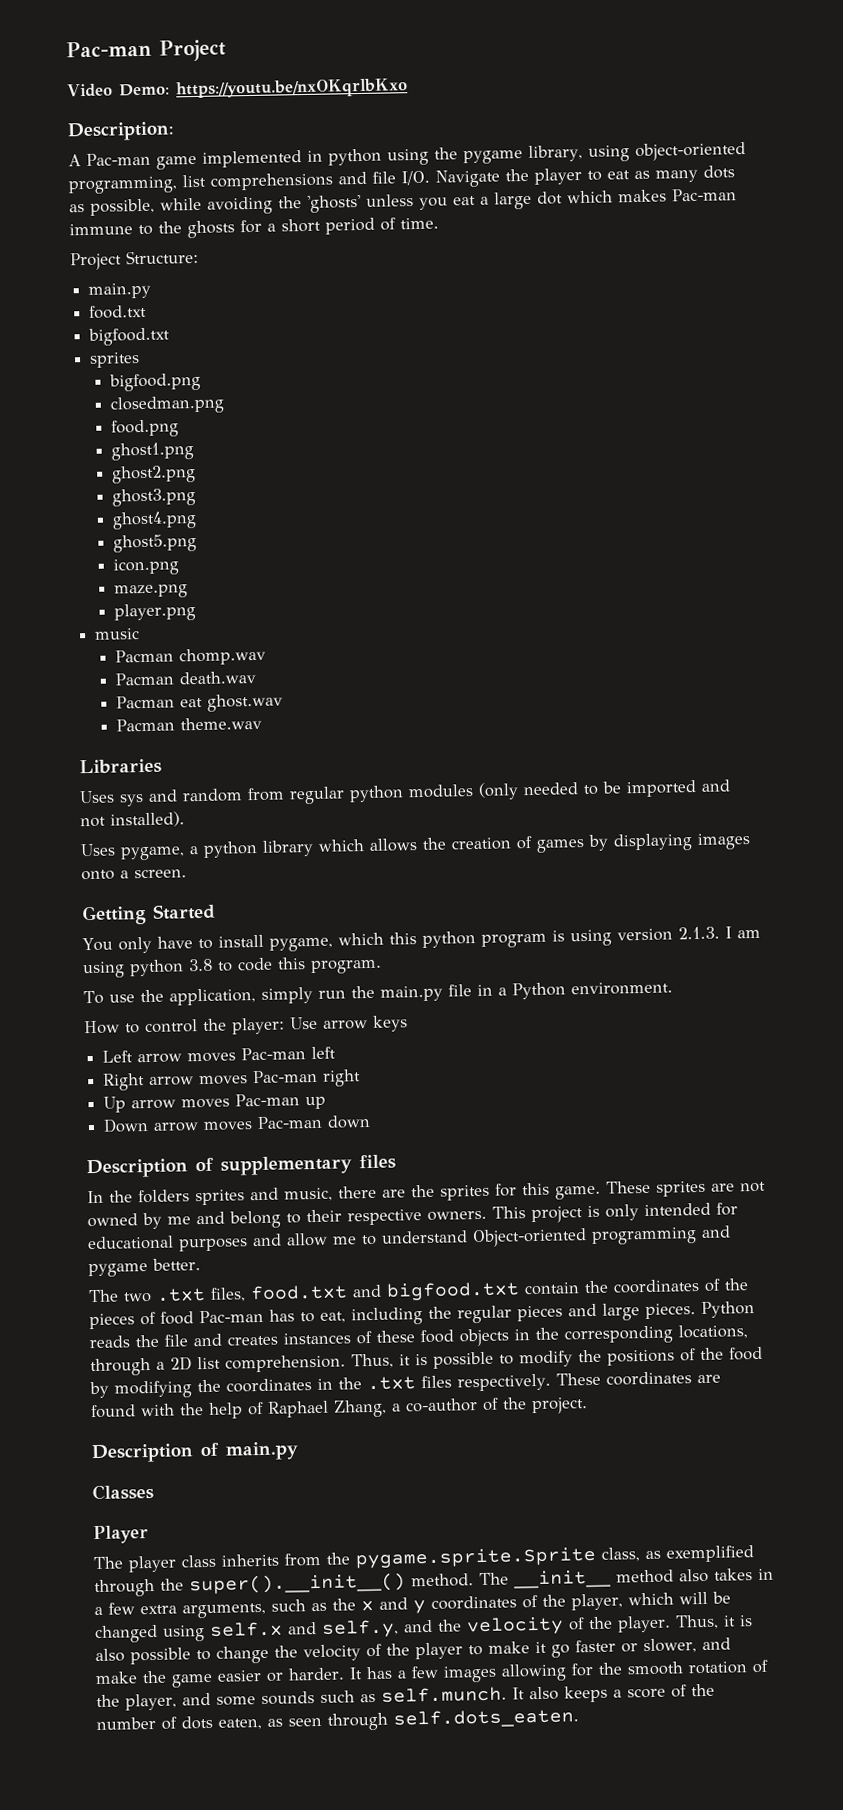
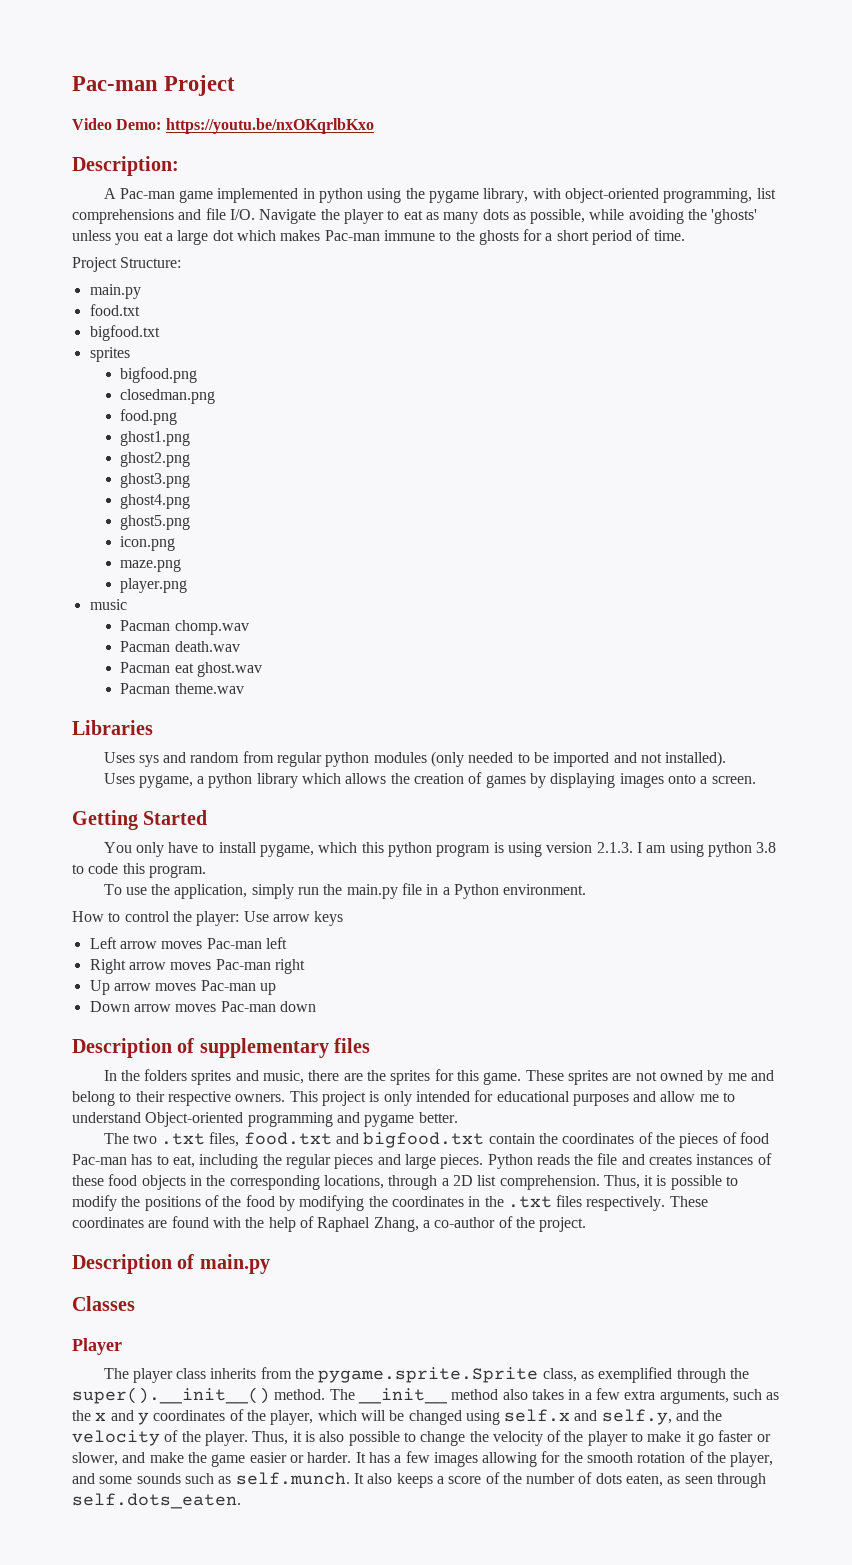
[587,145,630,162] using -> [532,188,561,199] with

